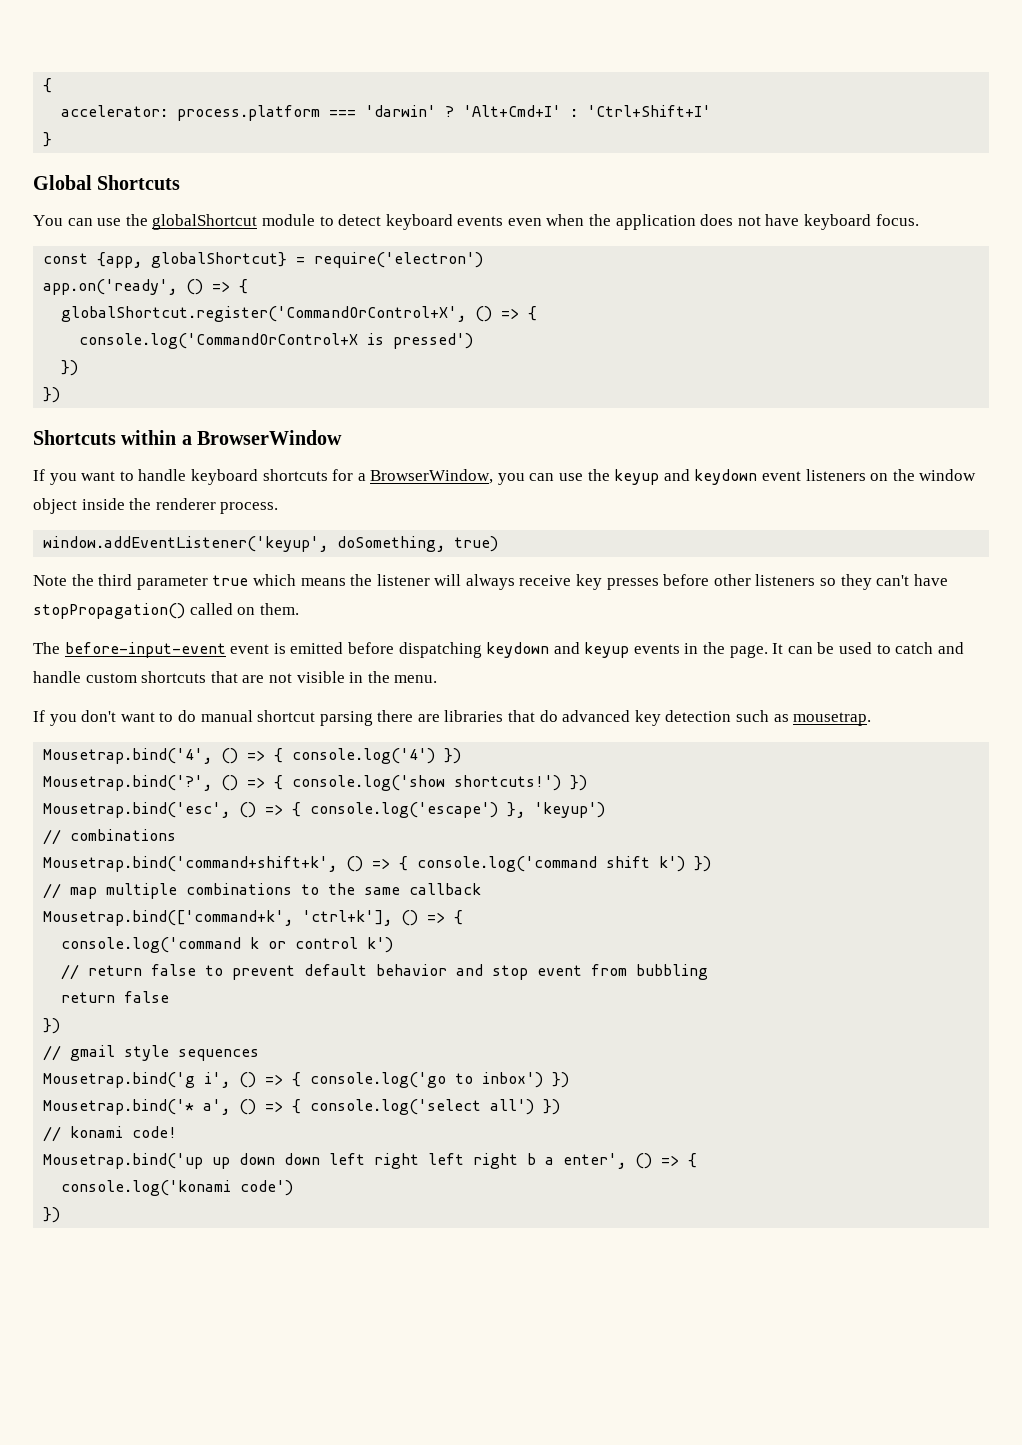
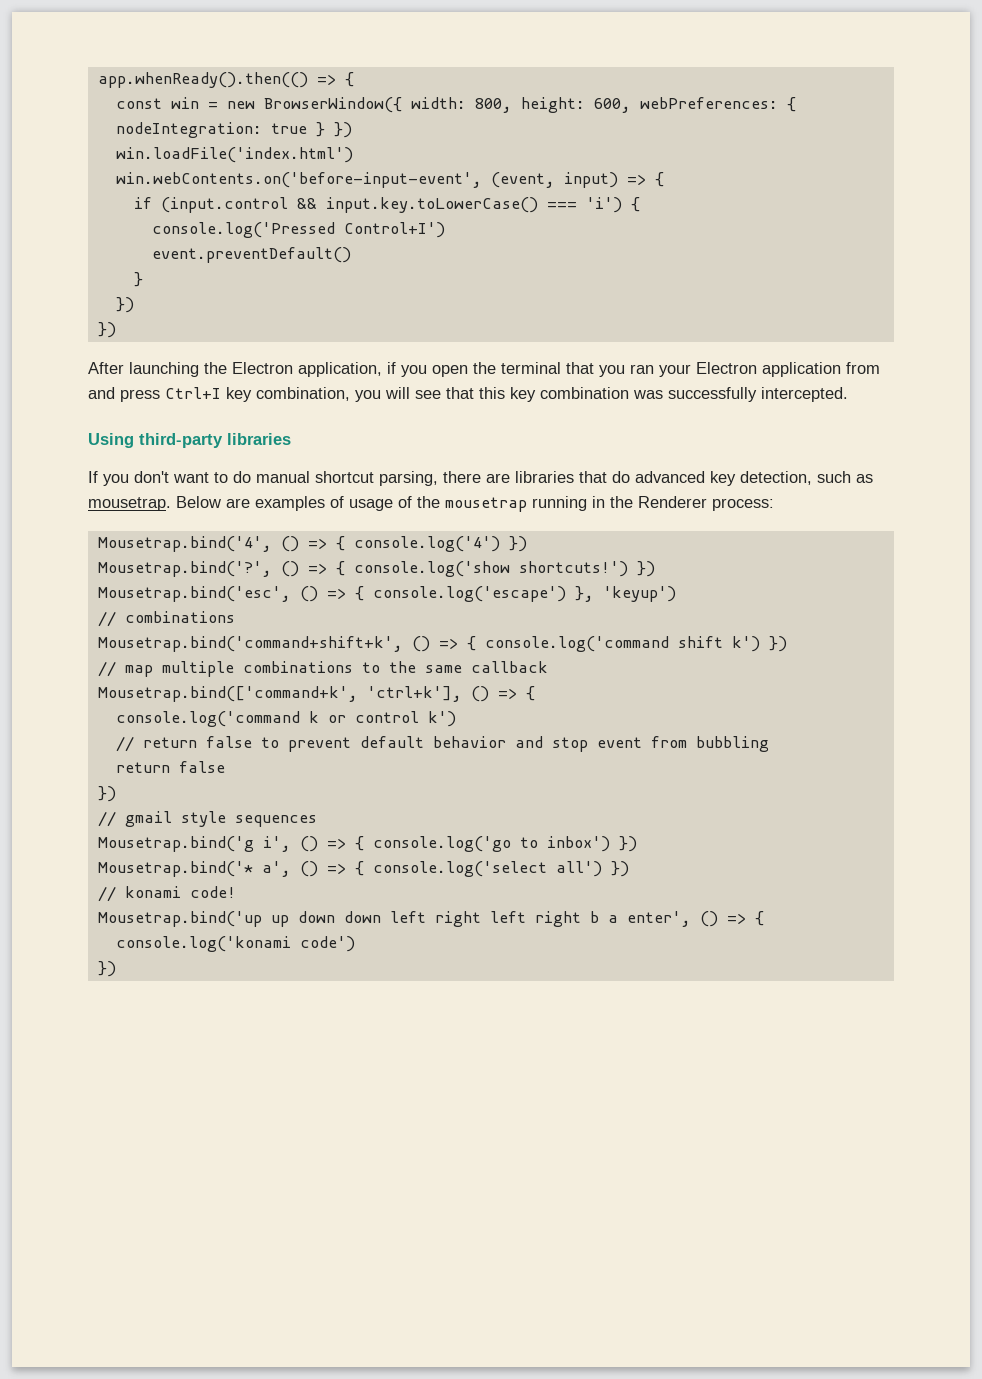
[43,78,53,93] [61,105,712,121] [43,132,53,147] [33,175,181,190] [33,214,919,230] [43,252,484,268] [43,279,249,295] [61,306,538,322] [79,333,474,349] [61,360,79,376] [43,387,61,403] [33,430,343,445] [33,469,977,485] [33,498,279,514] [43,536,499,552] [33,574,948,590] [33,603,299,619] [33,642,964,658] [33,671,438,683] { // accelerator: process.platform === 'darwin' ? 'Alt+Cmd+I' : 'Ctrl+Shift+I' // } // Global Shortcuts // You can use the globalShortcut module to detect keyboard events even when the application does not have keyboard focus. // const {app, globalShortcut} = require('electron') // app.on('ready', () => { // globalShortcut.register('CommandOrControl+X', () => { // console.log('CommandOrControl+X is pressed') // }) // }) // Shortcuts within a BrowserWindow // If you want to handle keyboard shortcuts for a BrowserWindow, you can use the keyup and keydown event listeners on the window object inside the renderer process. // window.addEventListener('keyup', doSomething, true) // Note the third parameter true which means the listener will always receive key presses before other listeners so they can't have stopPropagation() called on them. // The before-input-event event is emitted before dispatching keydown and keyup events in the page. It can be used to catch and handle custom shortcuts that are not visible in the menu. -> [97,72,354,88] [115,97,796,113] [115,122,352,138] [115,147,353,163] [115,172,664,188] [133,197,640,213] [151,222,445,238] [151,247,351,263] [133,272,143,287] [115,297,134,313] [97,322,116,338] [88,362,880,377] [88,387,848,402] [88,433,291,448] app.whenReady().then(() => { // const win = new BrowserWindow({ width: 800, height: 600, webPreferences: { nodeIntegration: true } }) // win.loadFile('index.html') // win.webContents.on('before-input-event', (event, input) => { // if (input.control && input.key.toLowerCase() === 'i') { // console.log('Pressed Control+I') // event.preventDefault() // } // }) // }) // After launching the Electron application, if you open the terminal that you ran your Electron application from and press Ctrl+I key combination, you will see that this key combination was successfully intercepted. // Using third-party libraries
[319,711,373,726] parsing -> [379,471,438,486] parsing,
[665,710,732,722] detection -> [740,471,812,485] detection,
(872, 719) none -> [176,496,774,512] Below are examples of usage of the mousetrap running in the Renderer process:

